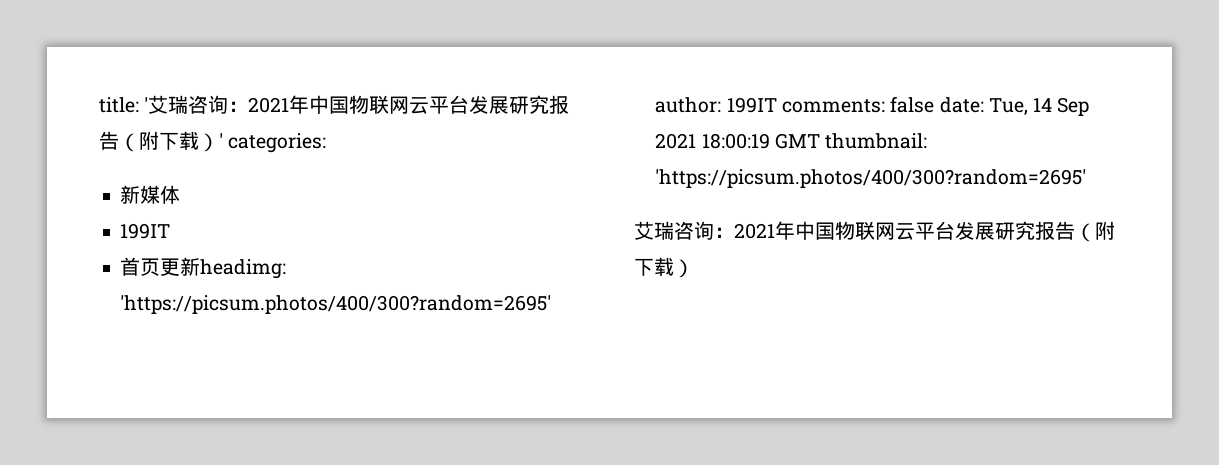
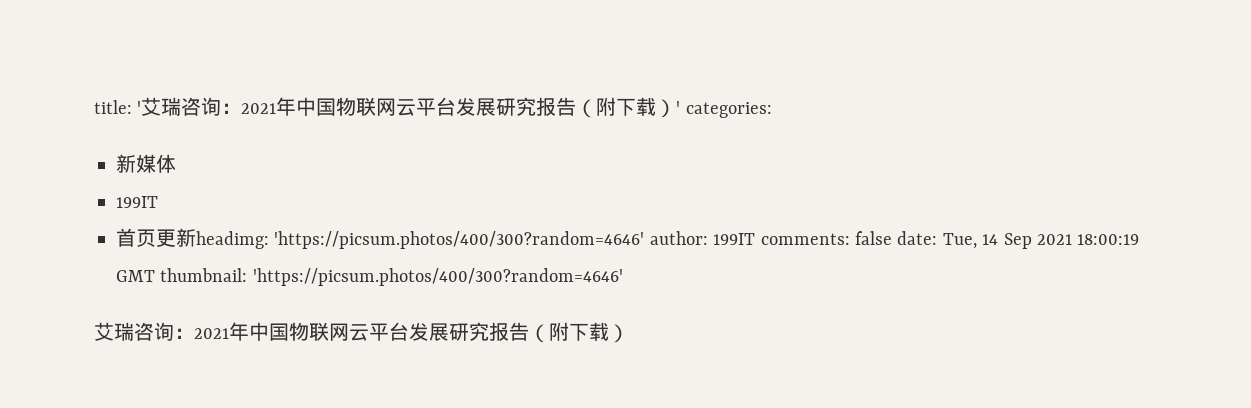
[120,295,552,314] 'https://picsum.photos/400/300?random=2695' -> [274,231,645,249] 'https://picsum.photos/400/300?random=4646'
[655,169,1087,188] 'https://picsum.photos/400/300?random=2695' -> [252,268,623,286] 'https://picsum.photos/400/300?random=4646'

